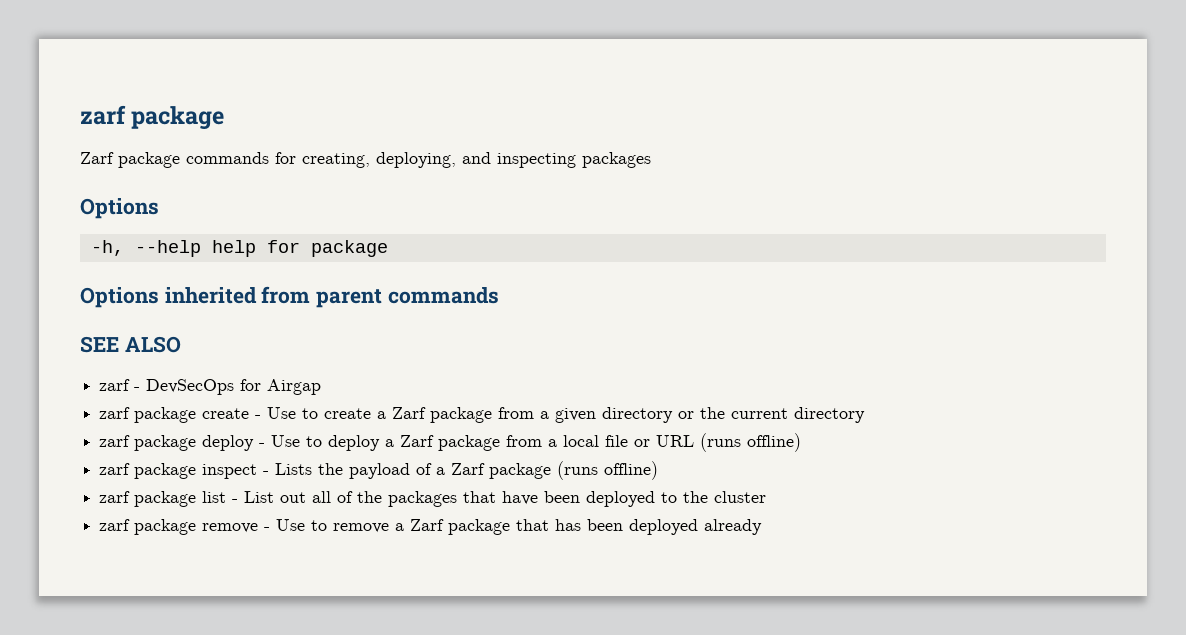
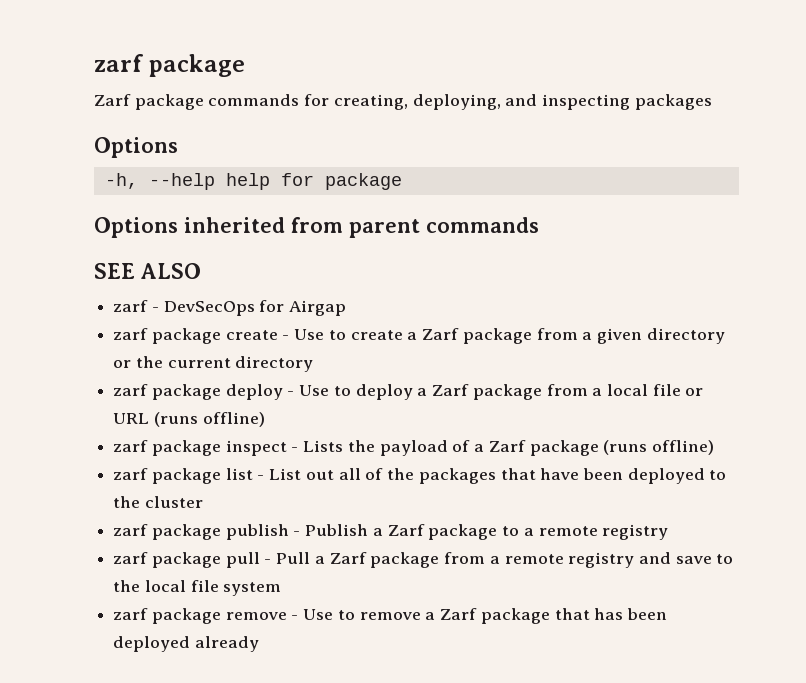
(767, 497) none -> [113,524,669,540] [113,552,734,568] [113,580,282,596] // zarf package publish - Publish a Zarf package to a remote registry // zarf package pull - Pull a Zarf package from a remote registry and save to the local file system

